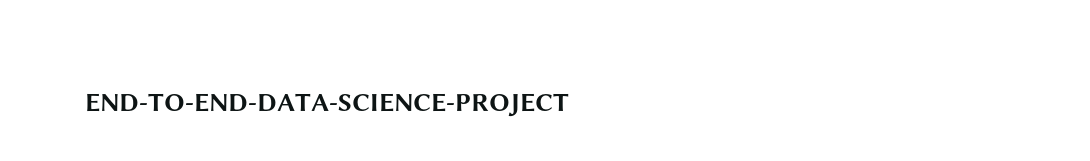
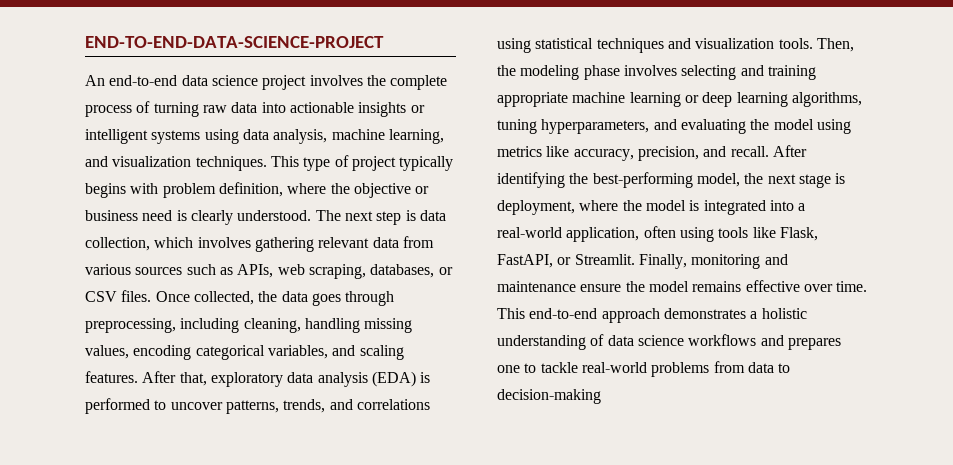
(569, 105) none -> [85,75,448,90] [85,101,425,117] [85,129,444,144] [85,155,454,171] [85,182,430,198] [85,210,446,225] [85,236,434,252] [85,264,453,279] [85,290,395,306] [85,318,413,333] [85,345,404,360] [85,371,431,387] [85,398,430,414] [497,38,854,53] [497,65,816,80] [497,92,862,107] [497,119,851,134] [497,145,807,161] [497,172,846,188] [497,200,806,215] [497,226,818,242] [497,254,788,269] [497,280,868,292] [497,308,807,323] [497,334,841,350] [497,361,791,377] [497,389,601,404] // An end-to-end data science project involves the complete process of turning raw data into actionable insights or intelligent systems using data analysis, machine learning, and visualization techniques. This type of project typically begins with problem definition, where the objective or business need is clearly understood. The next step is data collection, which involves gathering relevant data from various sources such as APIs, web scraping, databases, or CSV files. Once collected, the data goes through preprocessing, including cleaning, handling missing values, encoding categorical variables, and scaling features. After that, exploratory data analysis (EDA) is performed to uncover patterns, trends, and correlations using statistical techniques and visualization tools. Then, the modeling phase involves selecting and training appropriate machine learning or deep learning algorithms, tuning hyperparameters, and evaluating the model using metrics like accuracy, precision, and recall. After identifying the best-performing model, the next stage is deployment, where the model is integrated into a real-world application, often using tools like Flask, FastAPI, or Streamlit. Finally, monitoring and maintenance ensure the model remains effective over time. This end-to-end approach demonstrates a holistic understanding of data science workflows and prepares one to tackle real-world problems from data to decision-making

